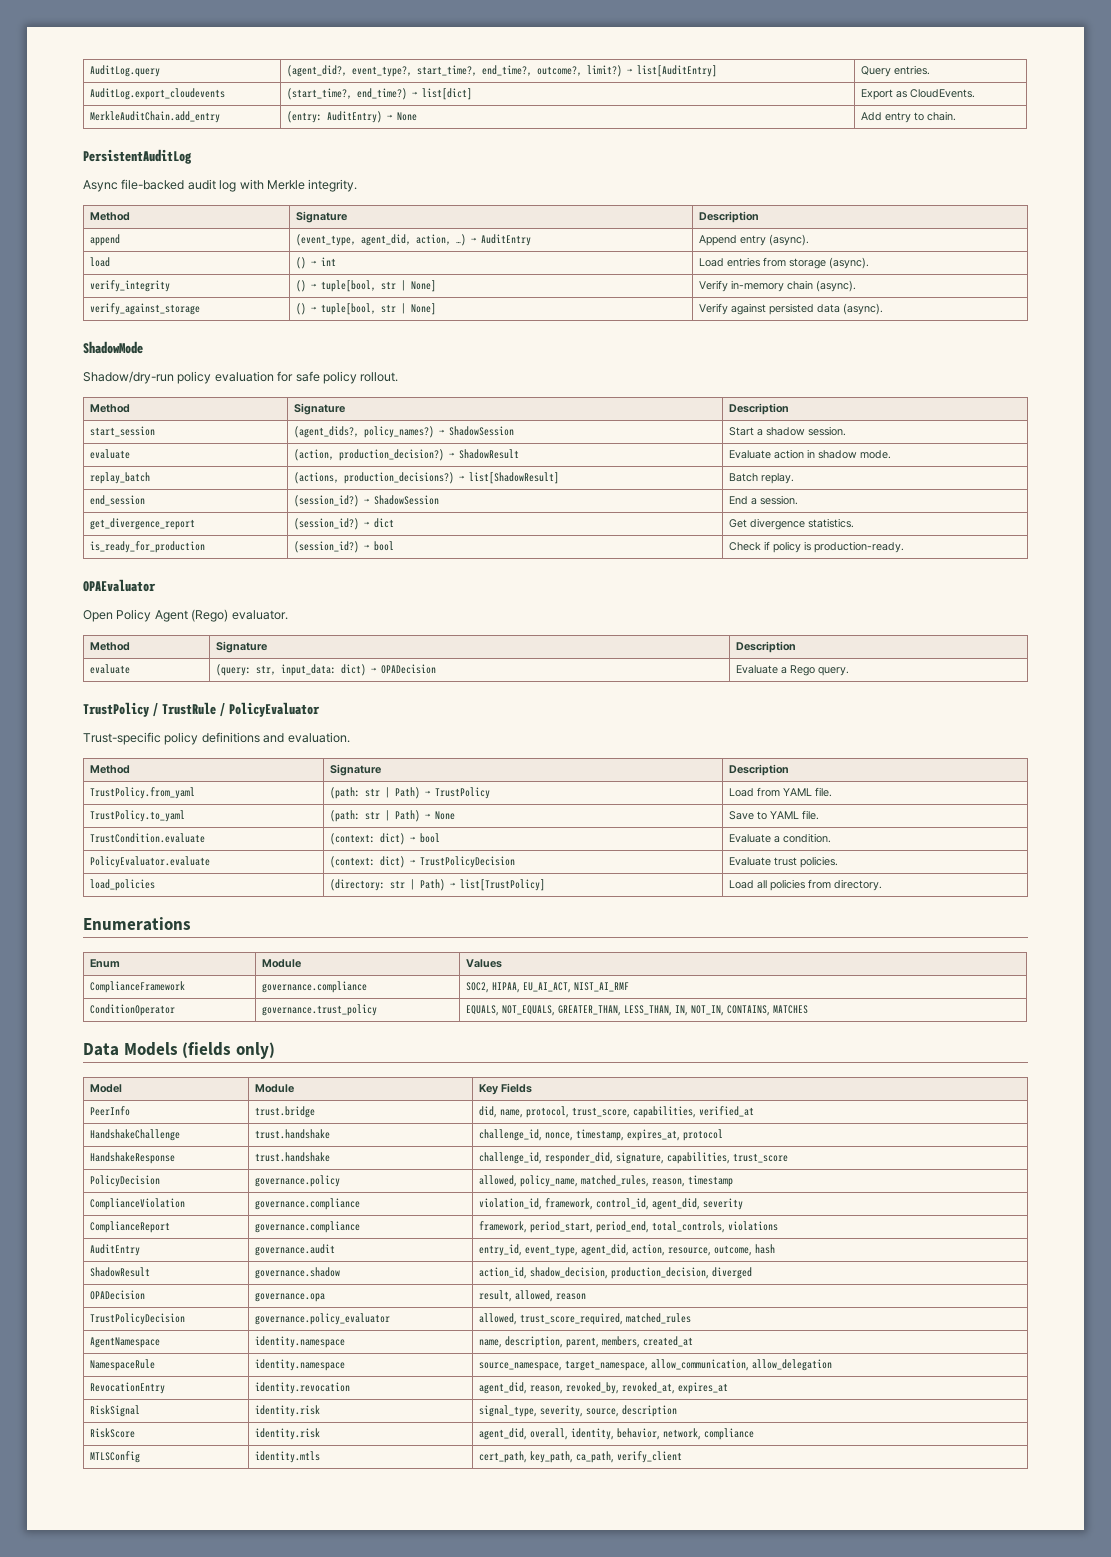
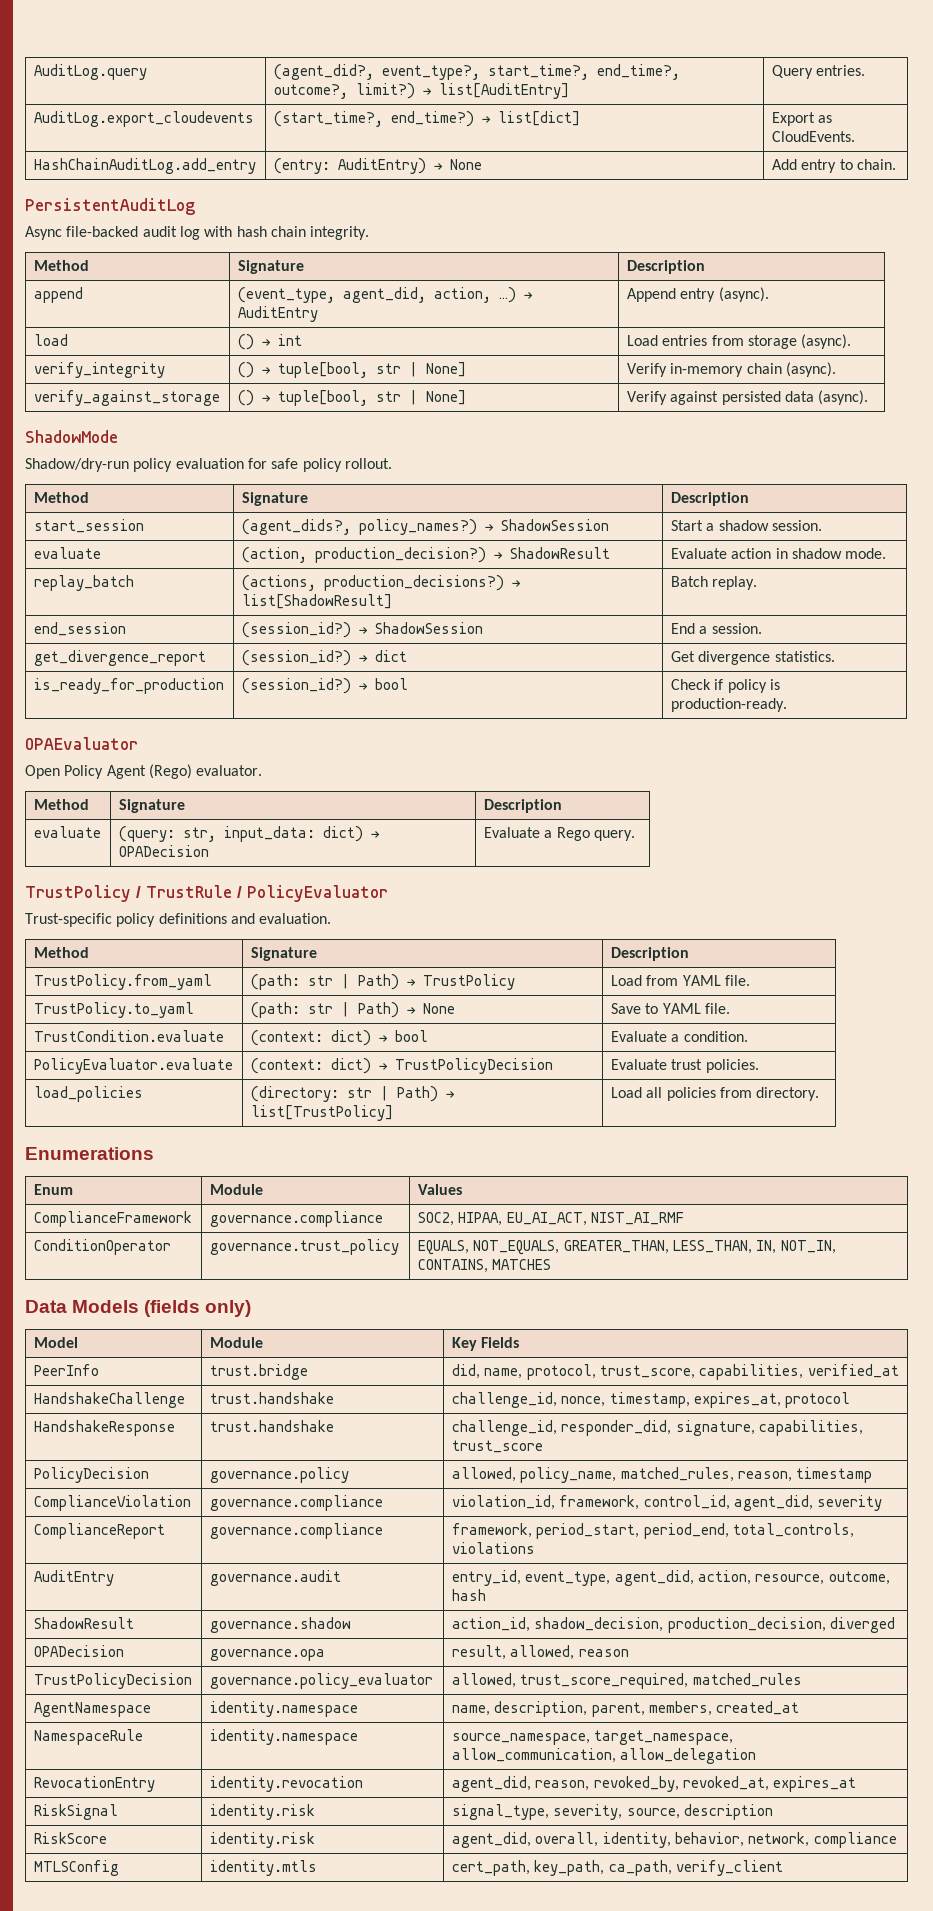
[90,111,221,123] MerkleAuditChain.add_entry -> [33,158,256,174] HashChainAuditLog.add_entry
[266,180,305,190] Merkle -> [236,226,306,237] hash chain

